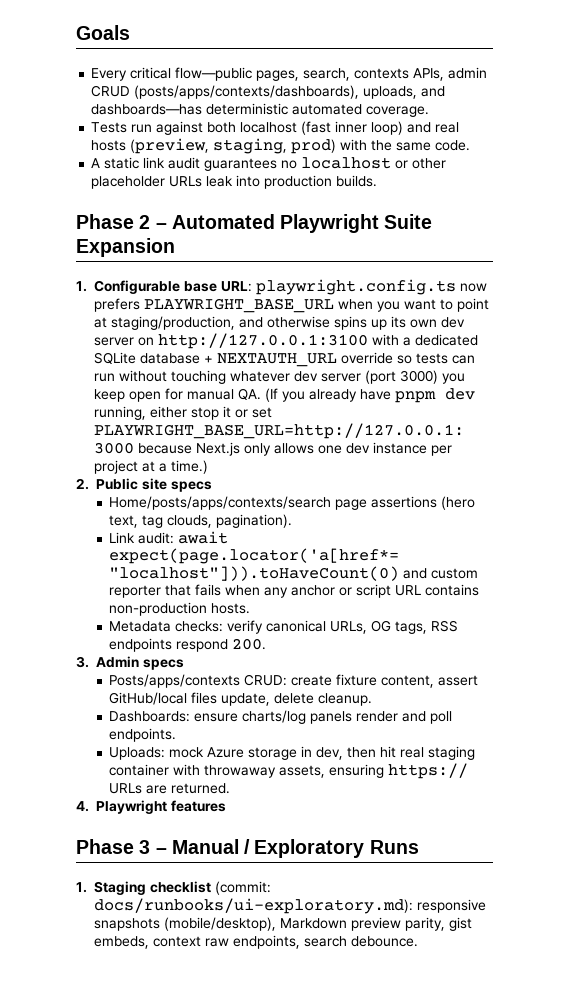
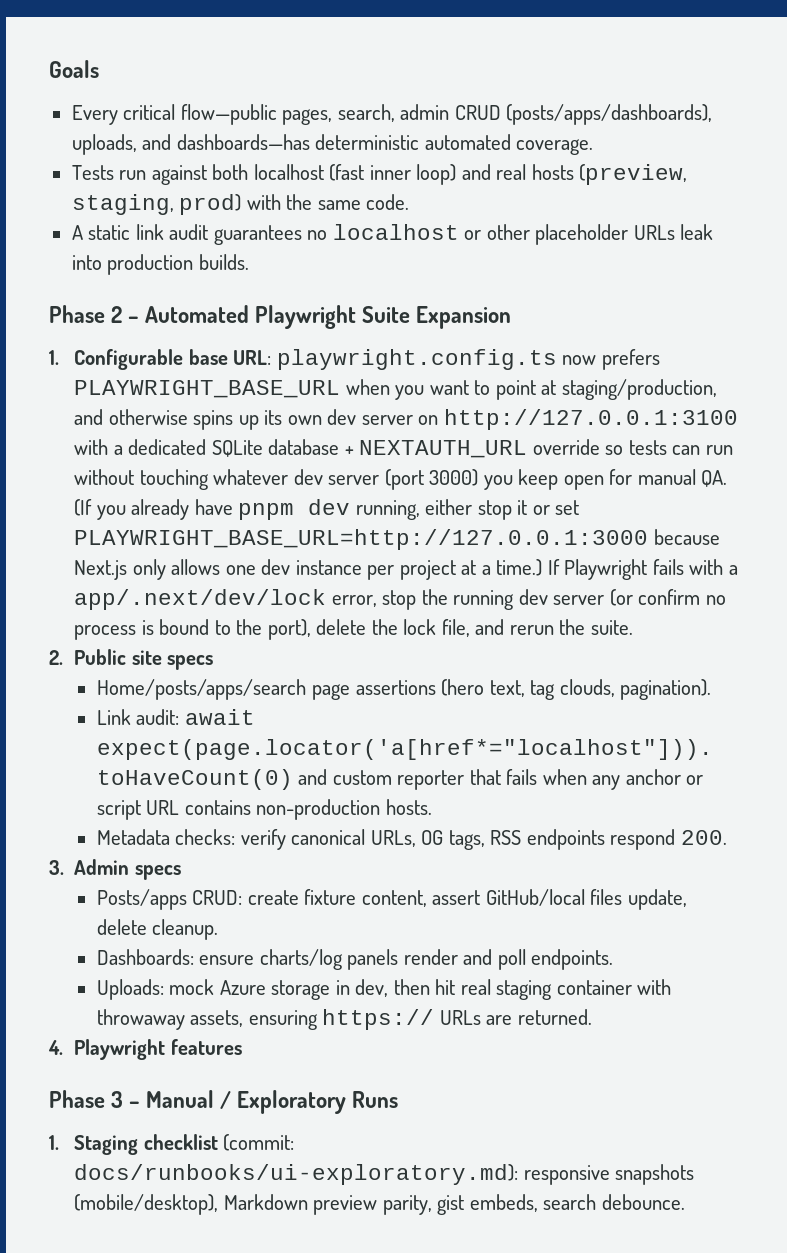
[354,68,445,81] contexts APIs, -> (395, 113) none
[134,85,360,99] (posts/apps/contexts/dashboards), -> [506,104,713,125] (posts/apps/dashboards),
(208, 467) none -> [547,559,738,580] [73,589,726,610] [73,619,633,640] If Playwright fails with a app/.next/dev/lock error, stop the running dev server (or confirm no process is bound to the port), delete the lock file, and rerun the suite.
[109,496,332,510] Home/posts/apps/contexts/search -> [96,679,307,700] Home/posts/apps/search
[109,674,241,688] Posts/apps/contexts -> [96,889,187,910] Posts/apps
[153,935,300,949] context raw endpoints, -> (538, 1203) none

